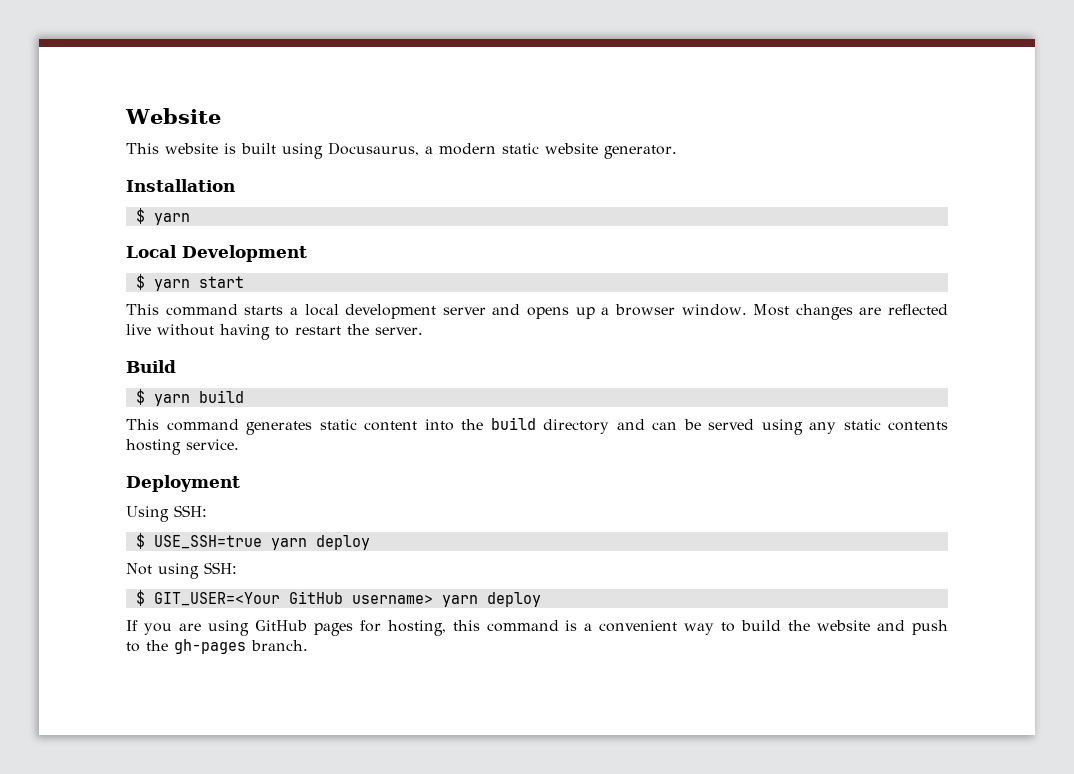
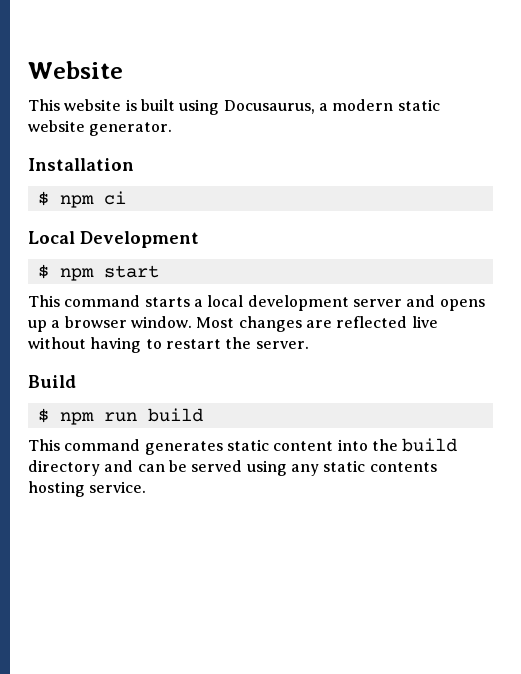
[153,213,190,225] yarn -> [59,191,126,208] npm ci
[153,279,190,291] yarn -> [59,268,94,281] npm
[153,394,190,406] yarn -> [59,412,137,425] npm run
[126,475,240,492] [126,505,207,522] [135,533,370,550] [126,562,237,579] [135,590,541,607] [126,620,948,636] [126,639,308,654] // Deployment // Using SSH: // $ USE_SSH=true yarn deploy // Not using SSH: // $ GIT_USER=<Your GitHub username> yarn deploy // If you are using GitHub pages for hosting, this command is a convenient way to build the website and push to the gh-pages branch. -> (147, 487) none

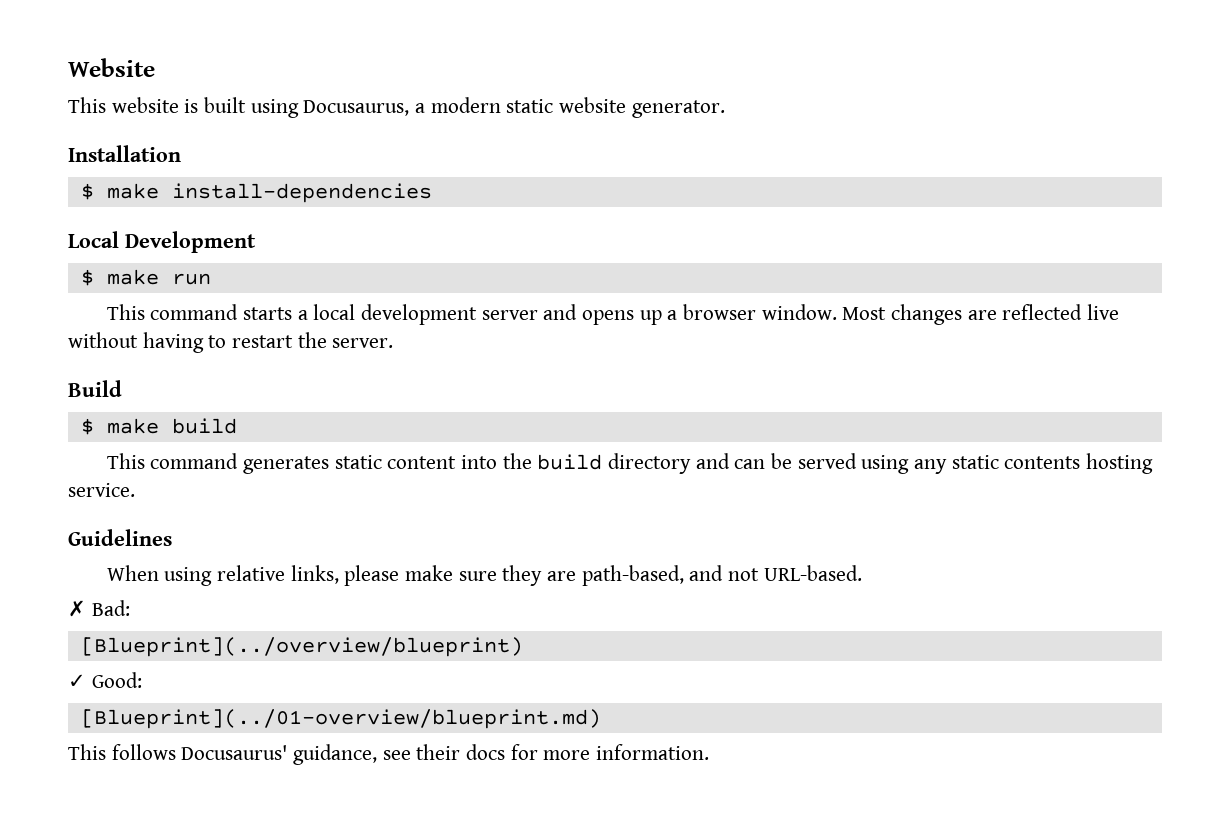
[59,191,126,208] npm ci -> [106,183,432,203] make install-dependencies
[59,265,159,281] npm start -> [106,269,211,285] make run
[59,412,137,425] npm run -> [106,418,159,434] make
(147, 487) none -> [68,529,172,546] [106,565,862,586] [68,600,130,617] [80,637,523,657] [68,672,142,688] [80,709,601,729] [68,744,710,765] // Guidelines // When using relative links, please make sure they are path-based, and not URL-based. // ✗ Bad: // [Blueprint](../overview/blueprint) // ✓ Good: // [Blueprint](../01-overview/blueprint.md) // This follows Docusaurus' guidance, see their docs for more information.

